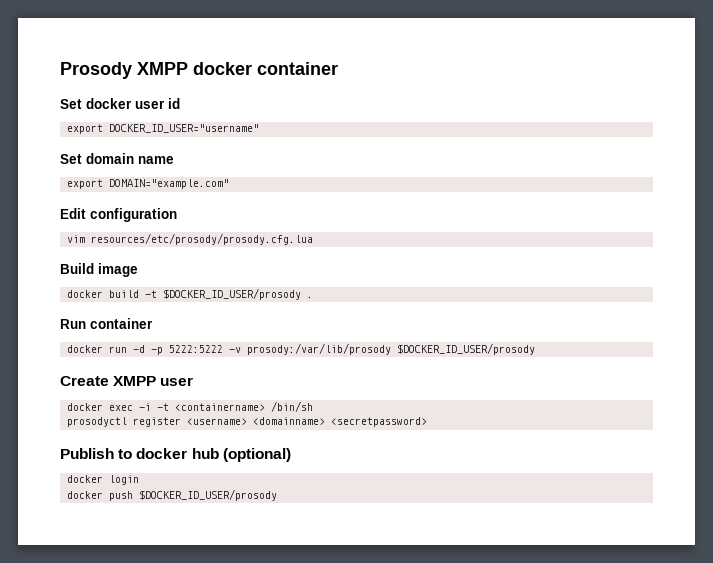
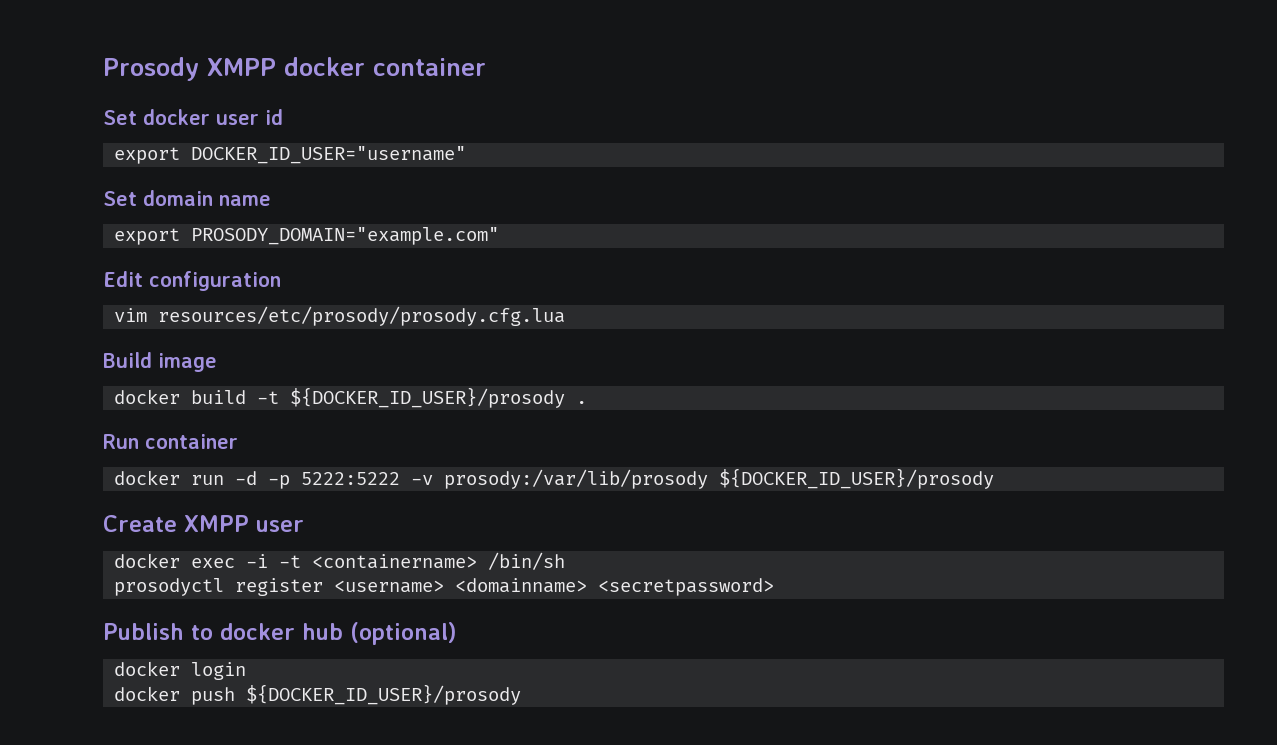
[108,179,229,189] DOMAIN="example.com" -> [191,227,500,245] PROSODY_DOMAIN="example.com"
[162,288,301,300] $DOCKER_ID_USER/prosody -> [290,387,566,408] ${DOCKER_ID_USER}/prosody
[396,343,535,355] $DOCKER_ID_USER/prosody -> [719,468,995,489] ${DOCKER_ID_USER}/prosody
[138,489,277,501] $DOCKER_ID_USER/prosody -> [246,684,522,705] ${DOCKER_ID_USER}/prosody

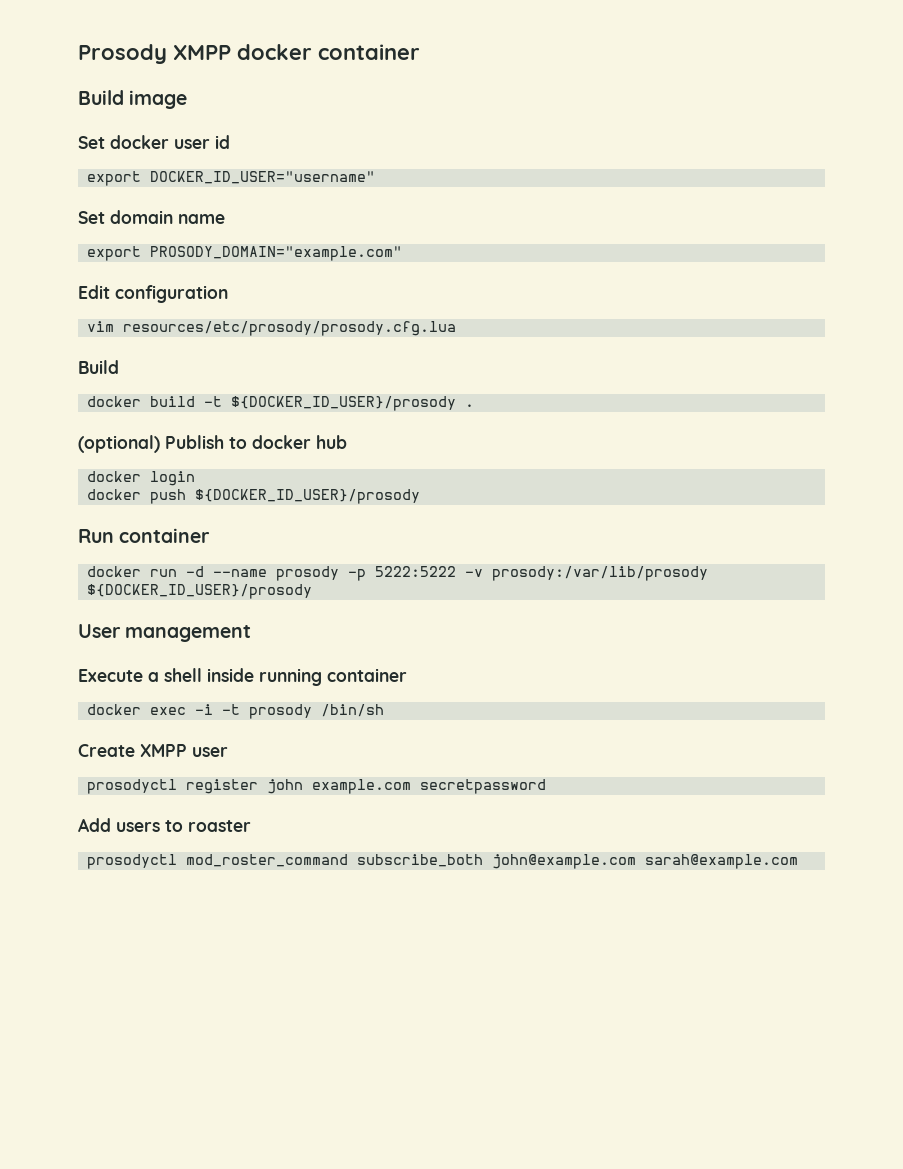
(486, 67) none -> [78,90,188,109] // Build image
[158,353,217,372] image -> (119, 367) none
[103,434,238,449] [114,468,995,489] [103,515,304,532] [114,552,566,570] [114,578,775,596] Run container // docker run -d -p 5222:5222 -v prosody:/var/lib/prosody ${DOCKER_ID_USER}/prosody // Create XMPP user // docker exec -i -t <containername> /bin/sh // prosodyctl register <username> <domainname> <secretpassword> // -> [78,435,160,453] (optional)
[350,622,457,645] (optional) -> (347, 442) none
(522, 694) none -> [78,528,211,543] [87,566,709,581] [87,584,313,599] [78,624,252,642] [78,668,407,686] [87,704,385,719] [78,744,228,757] [87,779,547,794] [78,818,251,832] [87,854,799,869] // Run container // docker run -d --name prosody -p 5222:5222 -v prosody:/var/lib/prosody ${DOCKER_ID_USER}/prosody // User management // Execute a shell inside running container // docker exec -i -t prosody /bin/sh // Create XMPP user // prosodyctl register john example.com secretpassword // Add users to roaster // prosodyctl mod_roster_command subscribe_both john@example.com sarah@example.com

